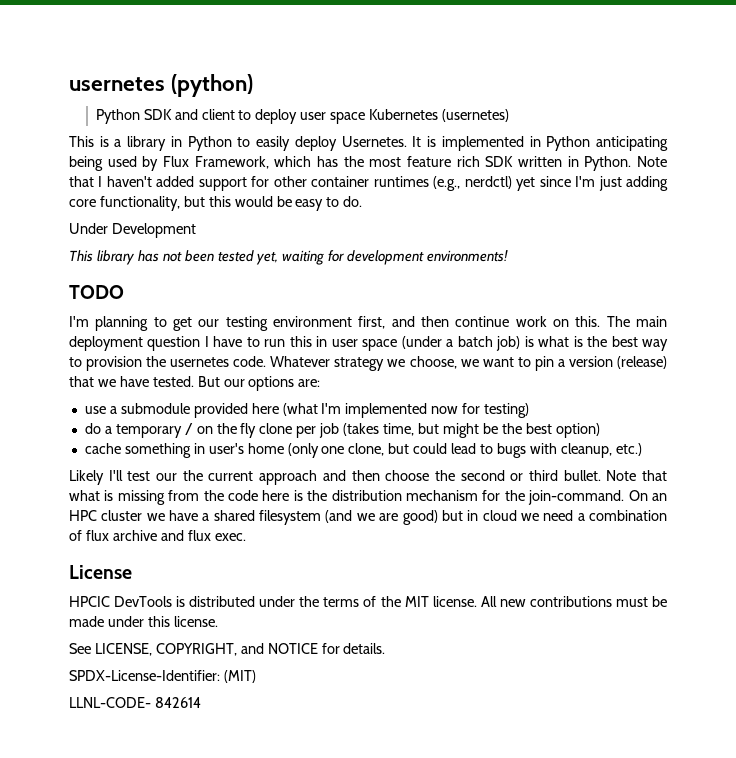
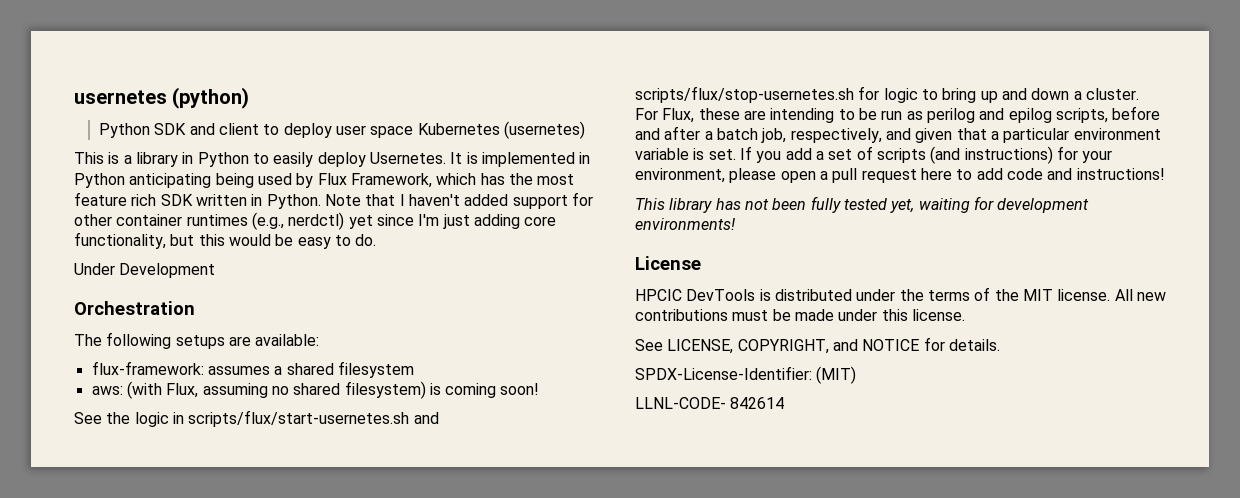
(196, 230) none -> [74,301,195,315] [74,332,320,349] [91,361,414,378] [91,381,540,399] [74,410,439,427] [635,86,1139,103] [635,106,1161,123] [635,126,1161,143] [635,146,1113,164] [635,168,1165,183] // Orchestration // The following setups are available: // flux-framework: assumes a shared filesystem // aws: (with Flux, assuming no shared filesystem) is coming soon! // See the logic in scripts/flux/start-usernetes.sh and scripts/flux/stop-usernetes.sh for logic to bring up and down a cluster. For Flux, these are intending to be run as perilog and epilog scripts, before and after a batch job, respectively, and given that a particular environment variable is set. If you add a set of scripts (and instructions) for your environment, please open a pull request here to add code and instructions!
(214, 256) none -> [810,196,841,213] fully
[69,285,124,299] [69,316,667,331] [69,336,669,351] [69,356,667,371] [69,376,321,391] [84,403,530,418] [84,423,600,438] [84,443,642,458] [69,470,667,485] [69,490,667,505] [69,510,668,525] [69,530,246,541] // TODO // I'm planning to get our testing environment first, and then continue work on this. The main deployment question I have to run this in user space (under a batch job) is what is the best way to provision the usernetes code. Whatever strategy we choose, we want to pin a version (release) that we have tested. But our options are: // use a submodule provided here (what I'm implemented now for testing) // do a temporary / on the fly clone per job (takes time, but might be the best option) // cache something in user's home (only one clone, but could lead to bugs with cleanup, etc.) // Likely I'll test our the current approach and then choose the second or third bullet. Note that what is missing from the code here is the distribution mechanism for the join-command. On an HPC cluster we have a shared filesystem (and we are good) but in cloud we need a combination of flux archive and flux exec. -> (735, 224) none

